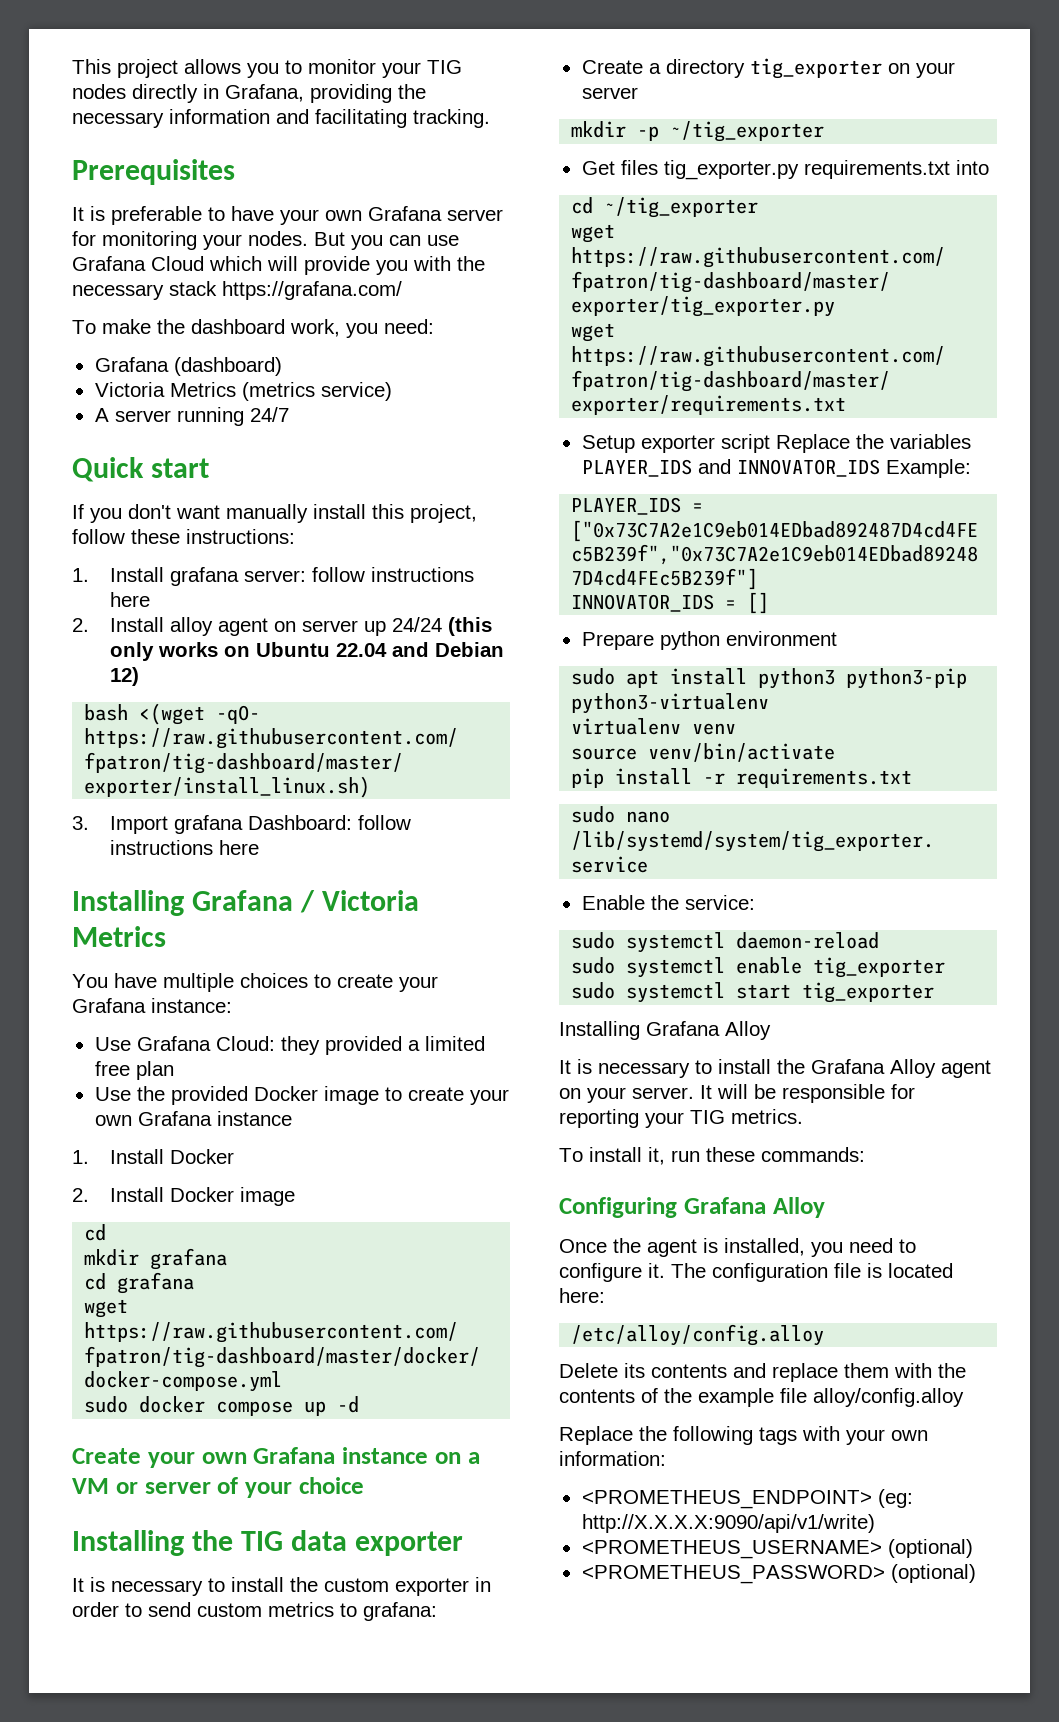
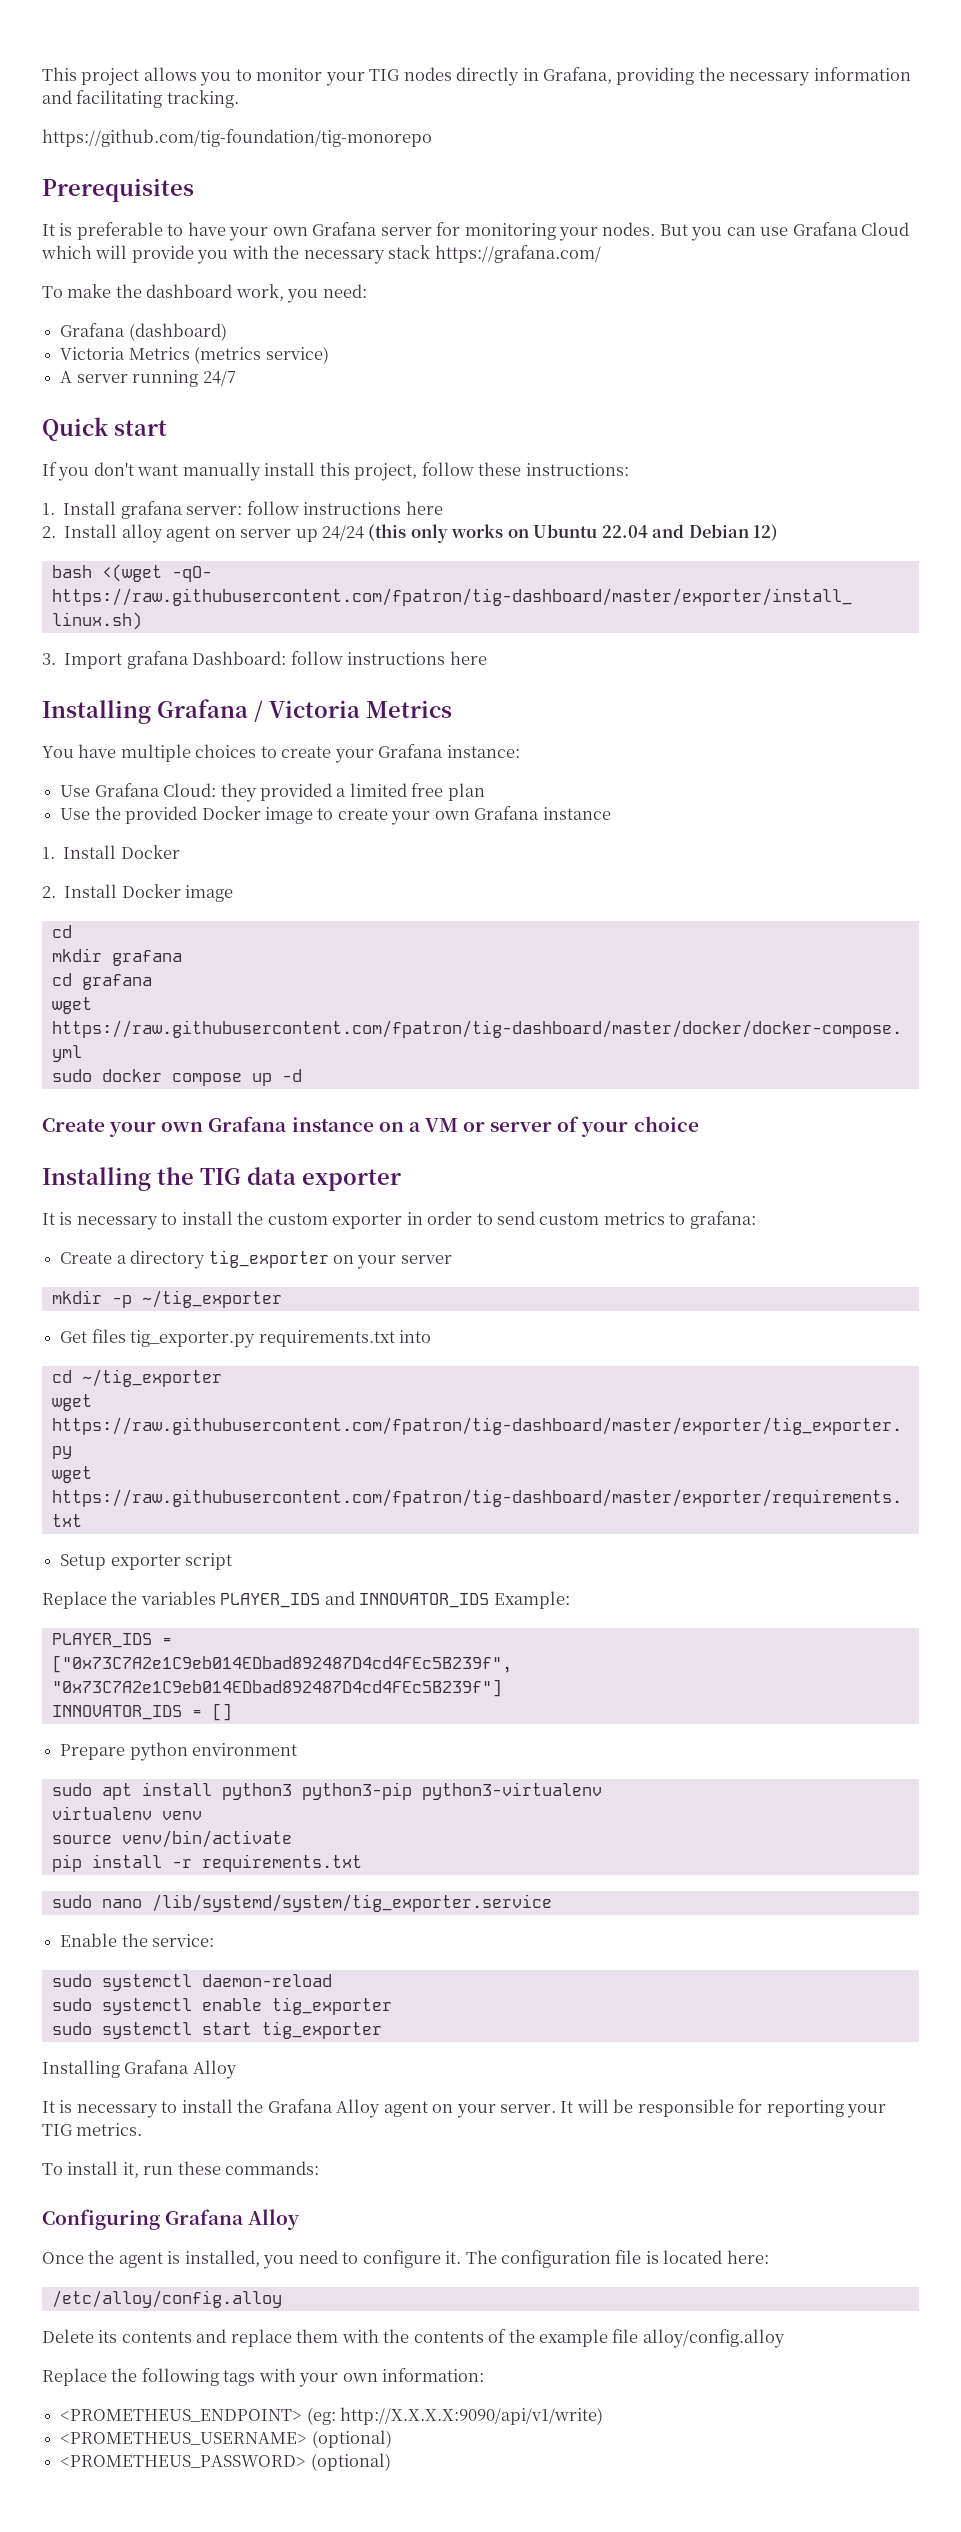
(490, 118) none -> [42,129,432,147] // https://github.com/tig-foundation/tig-monorepo
(770, 443) none -> (233, 1561) //

